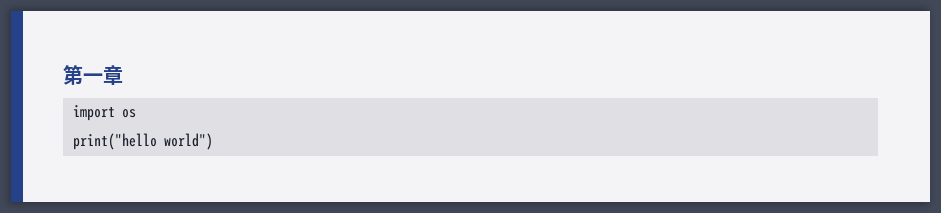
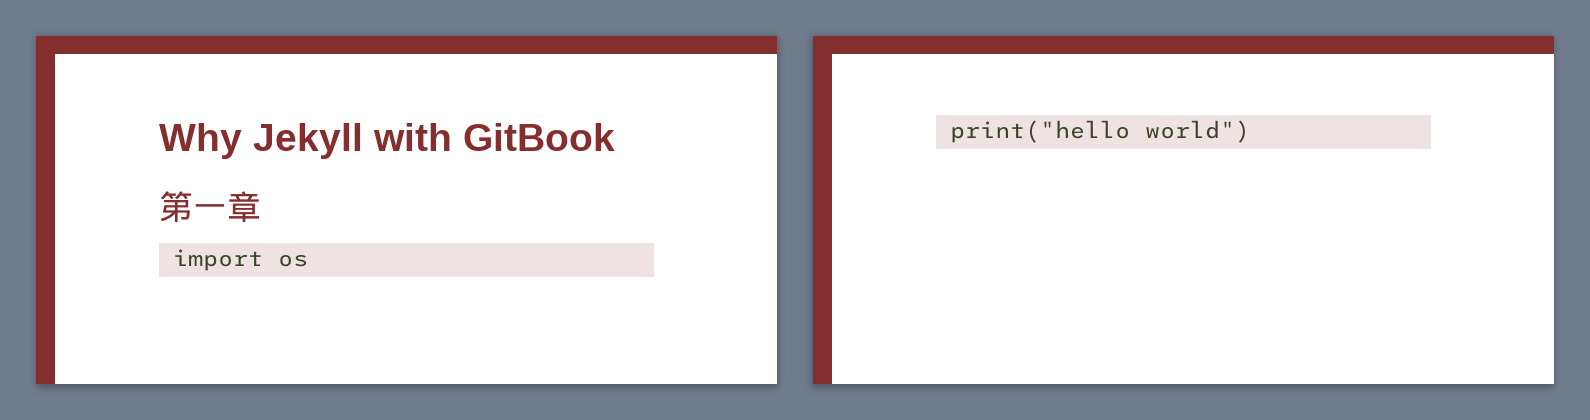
(63, 75) none -> [159,123,615,159] Why Jekyll with GitBook //

